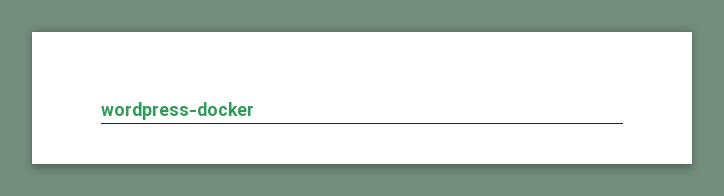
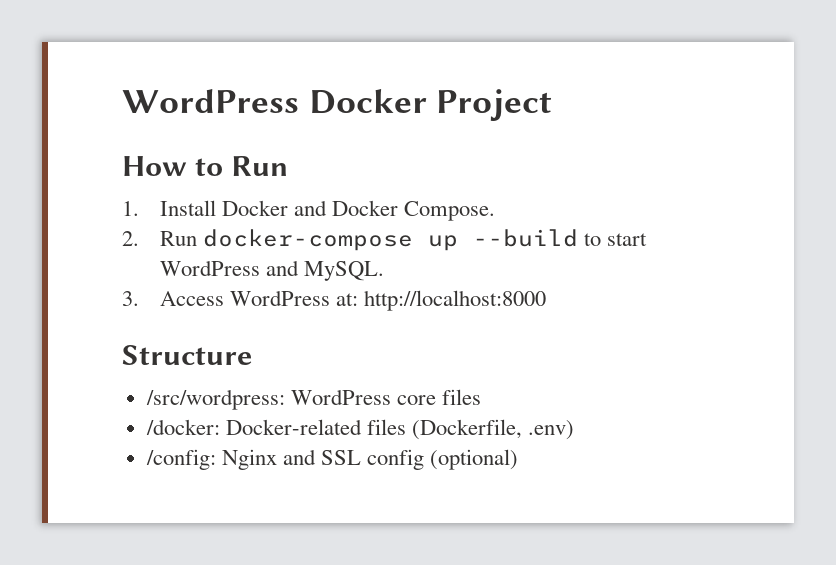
[101,102,254,120] wordpress-docker -> [122,89,553,121] [122,156,289,176] [122,200,495,221] [122,229,647,251] [159,260,384,281] [122,290,546,311] [122,345,253,365] [145,389,481,410] [145,419,575,440] [145,449,519,470] WordPress Docker Project // How to Run // 1. Install Docker and Docker Compose. // 2. Run docker-compose up --build to start WordPress and MySQL. // 3. Access WordPress at: http://localhost:8000 // Structure // /src/wordpress: WordPress core files // /docker: Docker-related files (Dockerfile, .env) // /config: Nginx and SSL config (optional)

